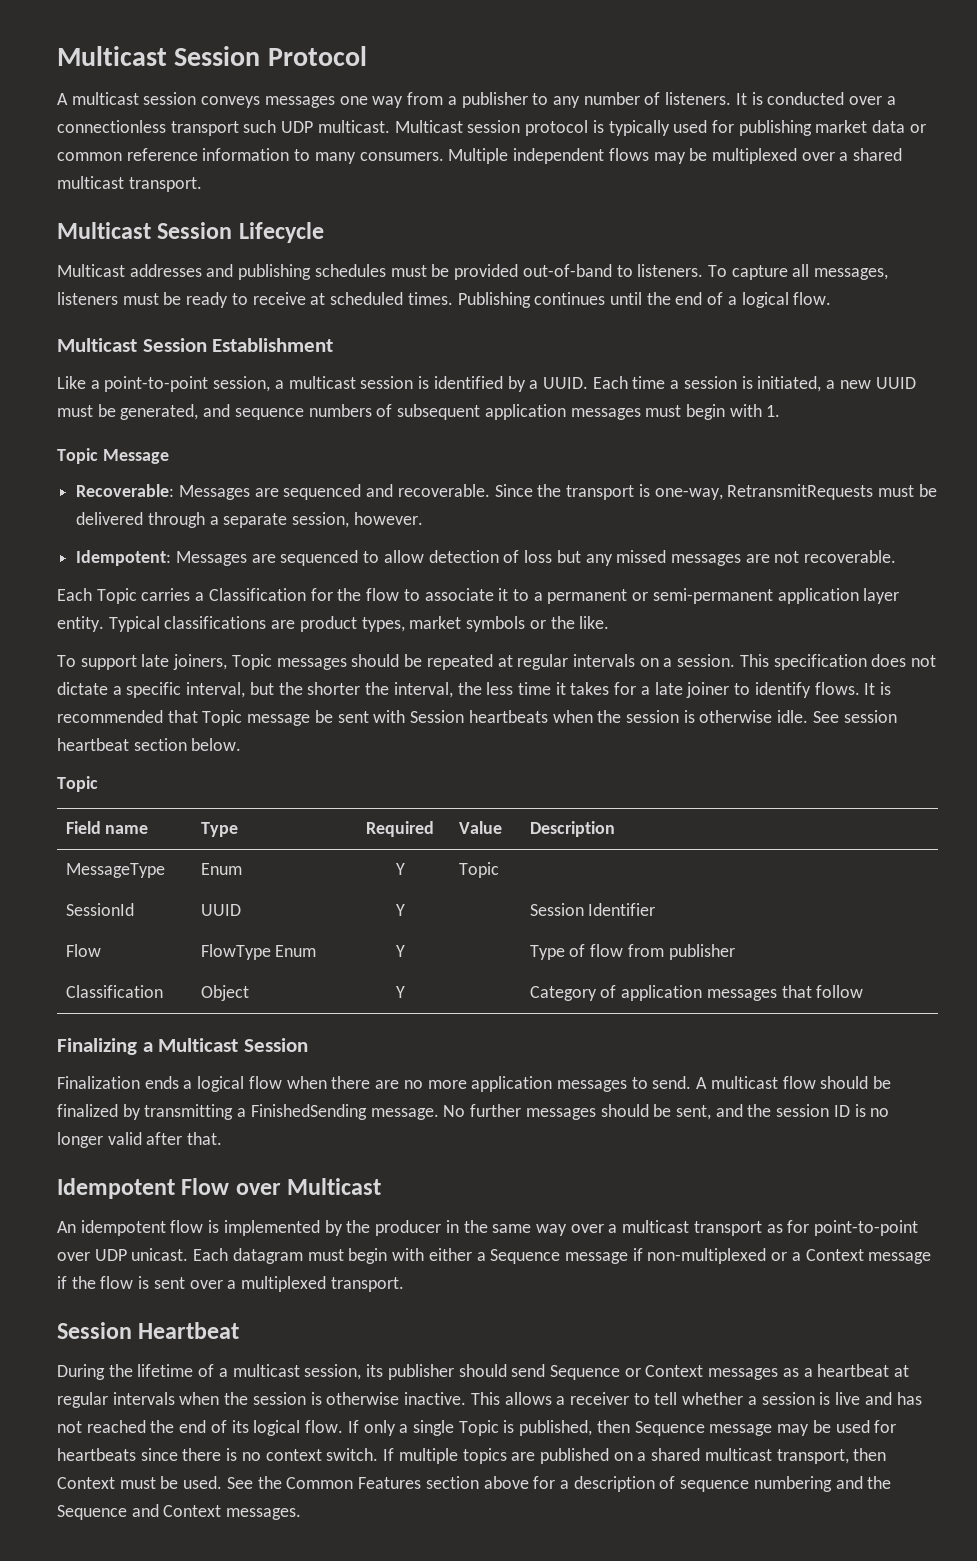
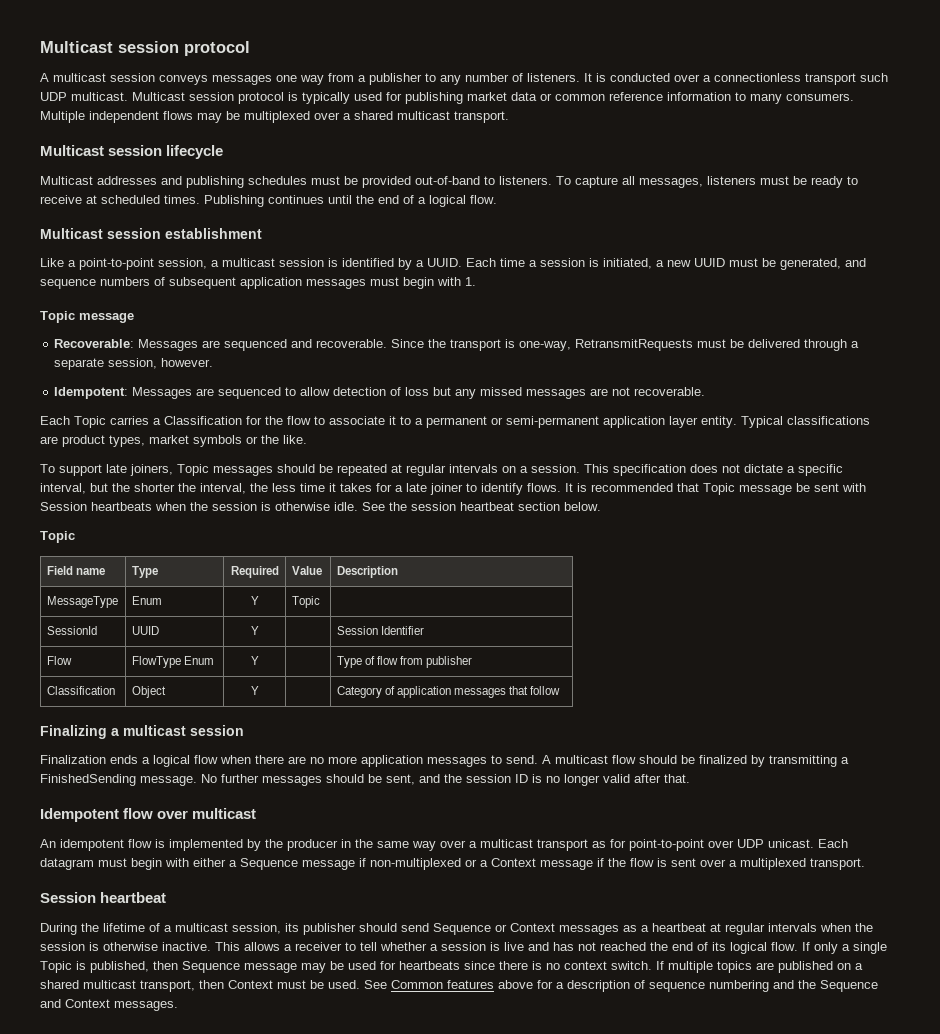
[57,46,367,66] Multicast Session Protocol -> [40,41,250,56] Multicast session protocol
[157,222,324,243] Session Lifecycle -> [108,145,224,159] session lifecycle
[142,338,334,352] Session Establishment -> [107,228,262,239] session establishment
[102,449,169,464] Message -> [79,313,134,323] message
(839, 717) none -> [389,502,407,511] the
[158,1038,308,1052] Multicast Session -> [123,725,244,736] multicast session
[181,1178,382,1195] Flow over Multicast -> [123,808,257,819] flow over multicast
[138,1322,240,1339] Heartbeat -> [100,892,167,903] heartbeat
[257,1476,479,1489] the Common Features section -> [391,980,494,989] Common features

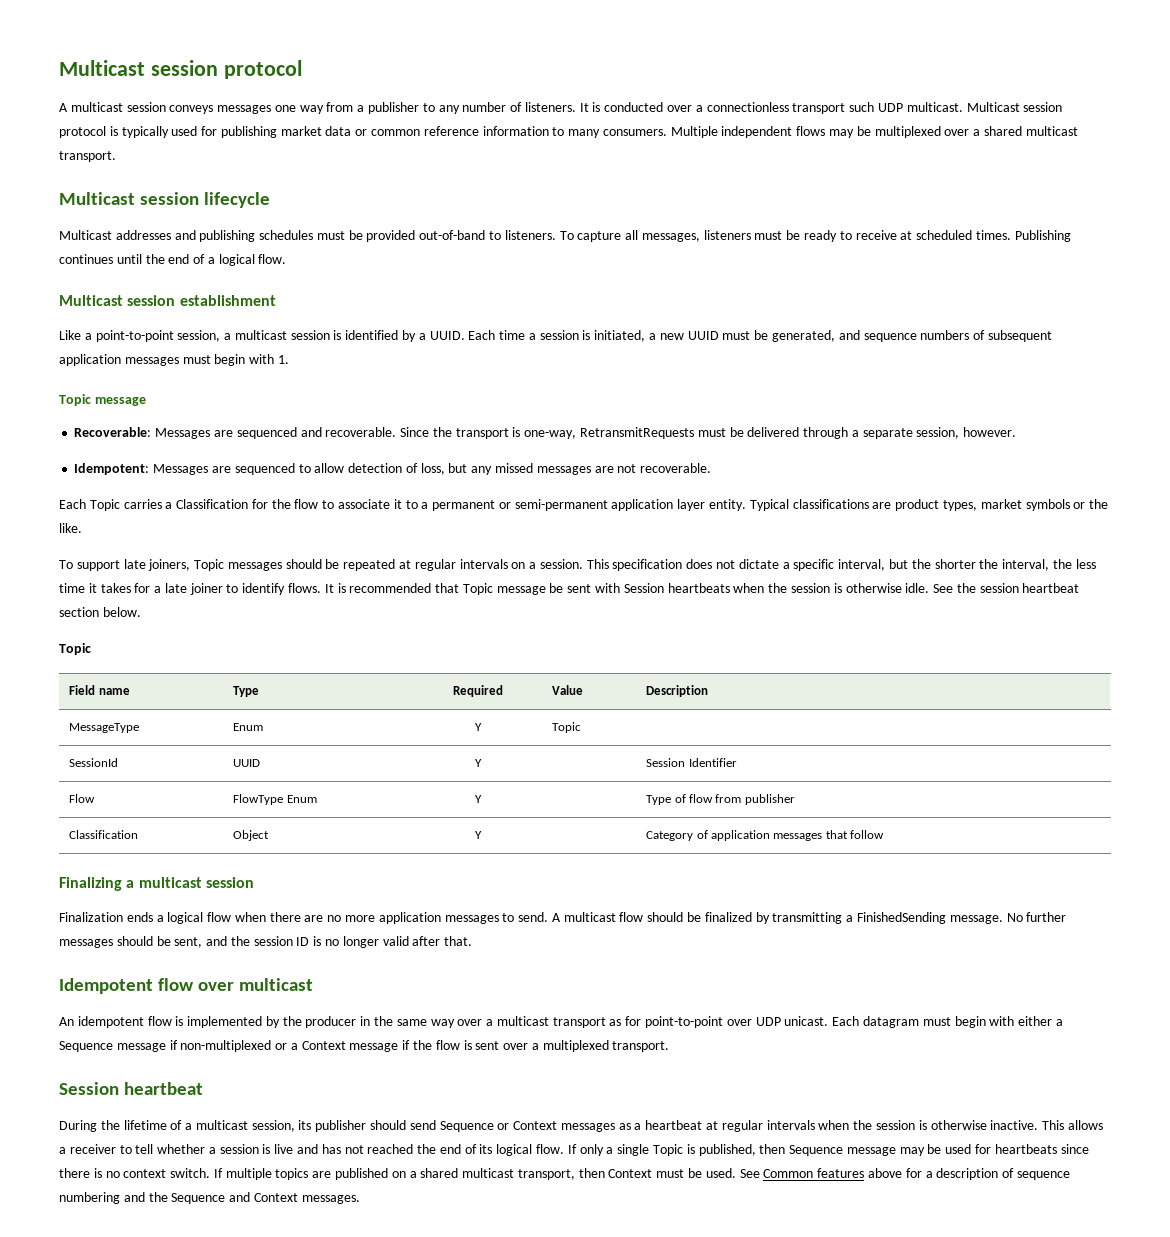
[405,387,430,396] loss -> [420,463,445,475] loss,

